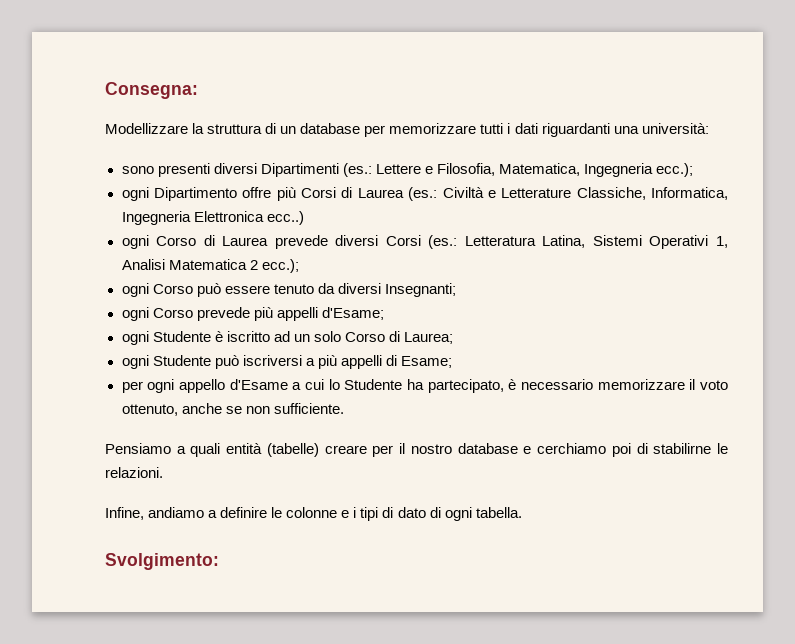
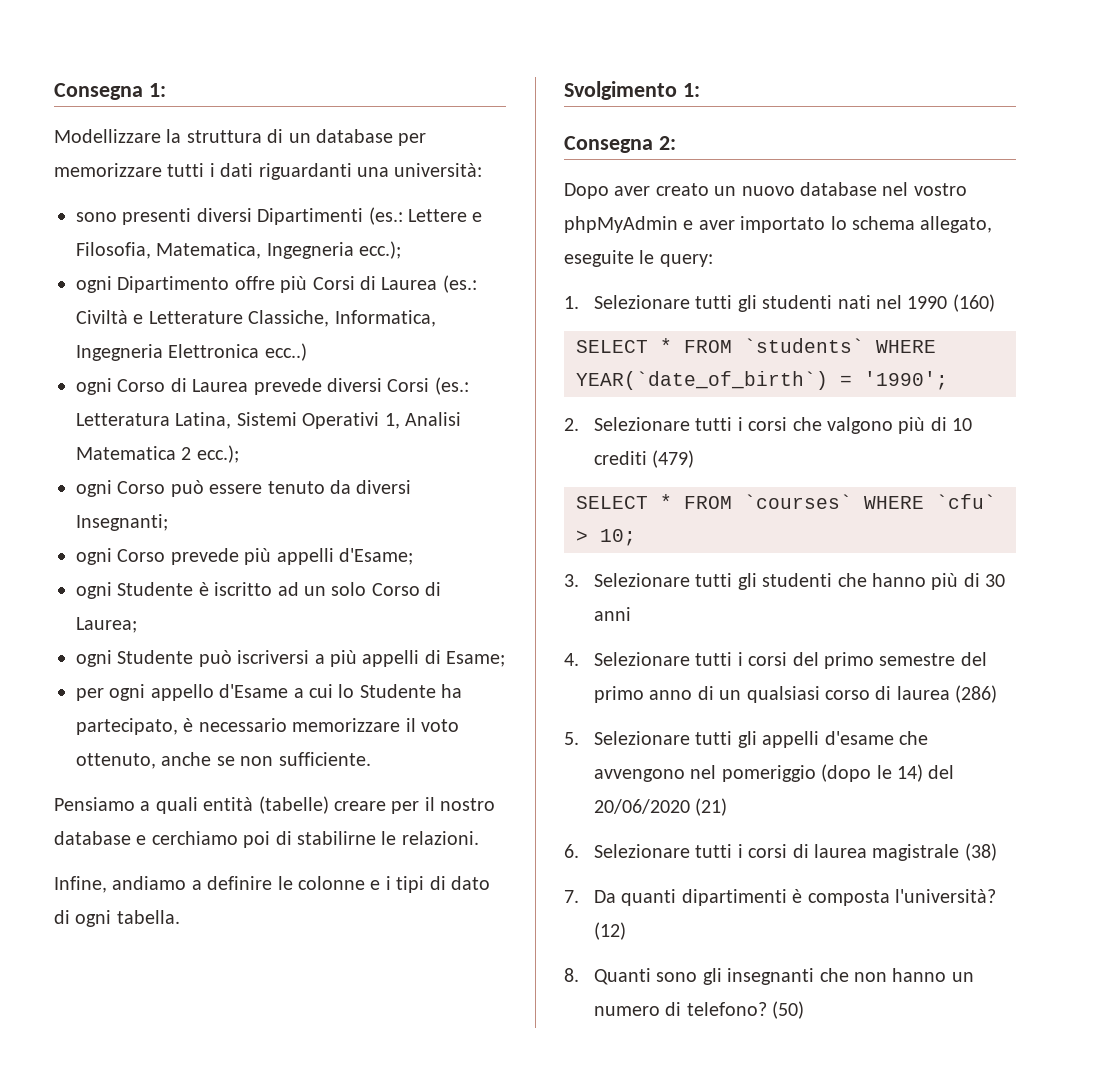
[105,82,198,99] Consegna: -> [54,83,166,100] Consegna 1:
[105,553,219,570] Svolgimento: -> [564,81,700,100] [564,136,676,153] [564,182,967,199] [564,216,993,233] [564,250,713,267] [564,294,995,312] [576,338,936,353] [576,371,948,390] [564,417,973,434] [593,450,695,468] [576,494,996,509] [576,529,636,546] [564,573,1006,590] [593,607,631,621] [564,652,987,669] [593,685,998,703] [564,731,928,748] [593,764,955,782] [593,798,728,816] [564,843,997,861] [564,889,996,906] [593,922,626,940] [564,968,974,985] [593,1001,805,1019] Svolgimento 1: // Consegna 2: // Dopo aver creato un nuovo database nel vostro phpMyAdmin e aver importato lo schema allegato, eseguite le query: // 1. Selezionare tutti gli studenti nati nel 1990 (160) // SELECT * FROM `students` WHERE YEAR(`date_of_birth`) = '1990'; // 2. Selezionare tutti i corsi che valgono più di 10 crediti (479) // SELECT * FROM `courses` WHERE `cfu` > 10; // 3. Selezionare tutti gli studenti che hanno più di 30 anni // 4. Selezionare tutti i corsi del primo semestre del primo anno di un qualsiasi corso di laurea (286) // 5. Selezionare tutti gli appelli d'esame che avvengono nel pomeriggio (dopo le 14) del 20/06/2020 (21) // 6. Selezionare tutti i corsi di laurea magistrale (38) // 7. Da quanti dipartimenti è composta l'università? (12) // 8. Quanti sono gli insegnanti che non hanno un numero di telefono? (50)

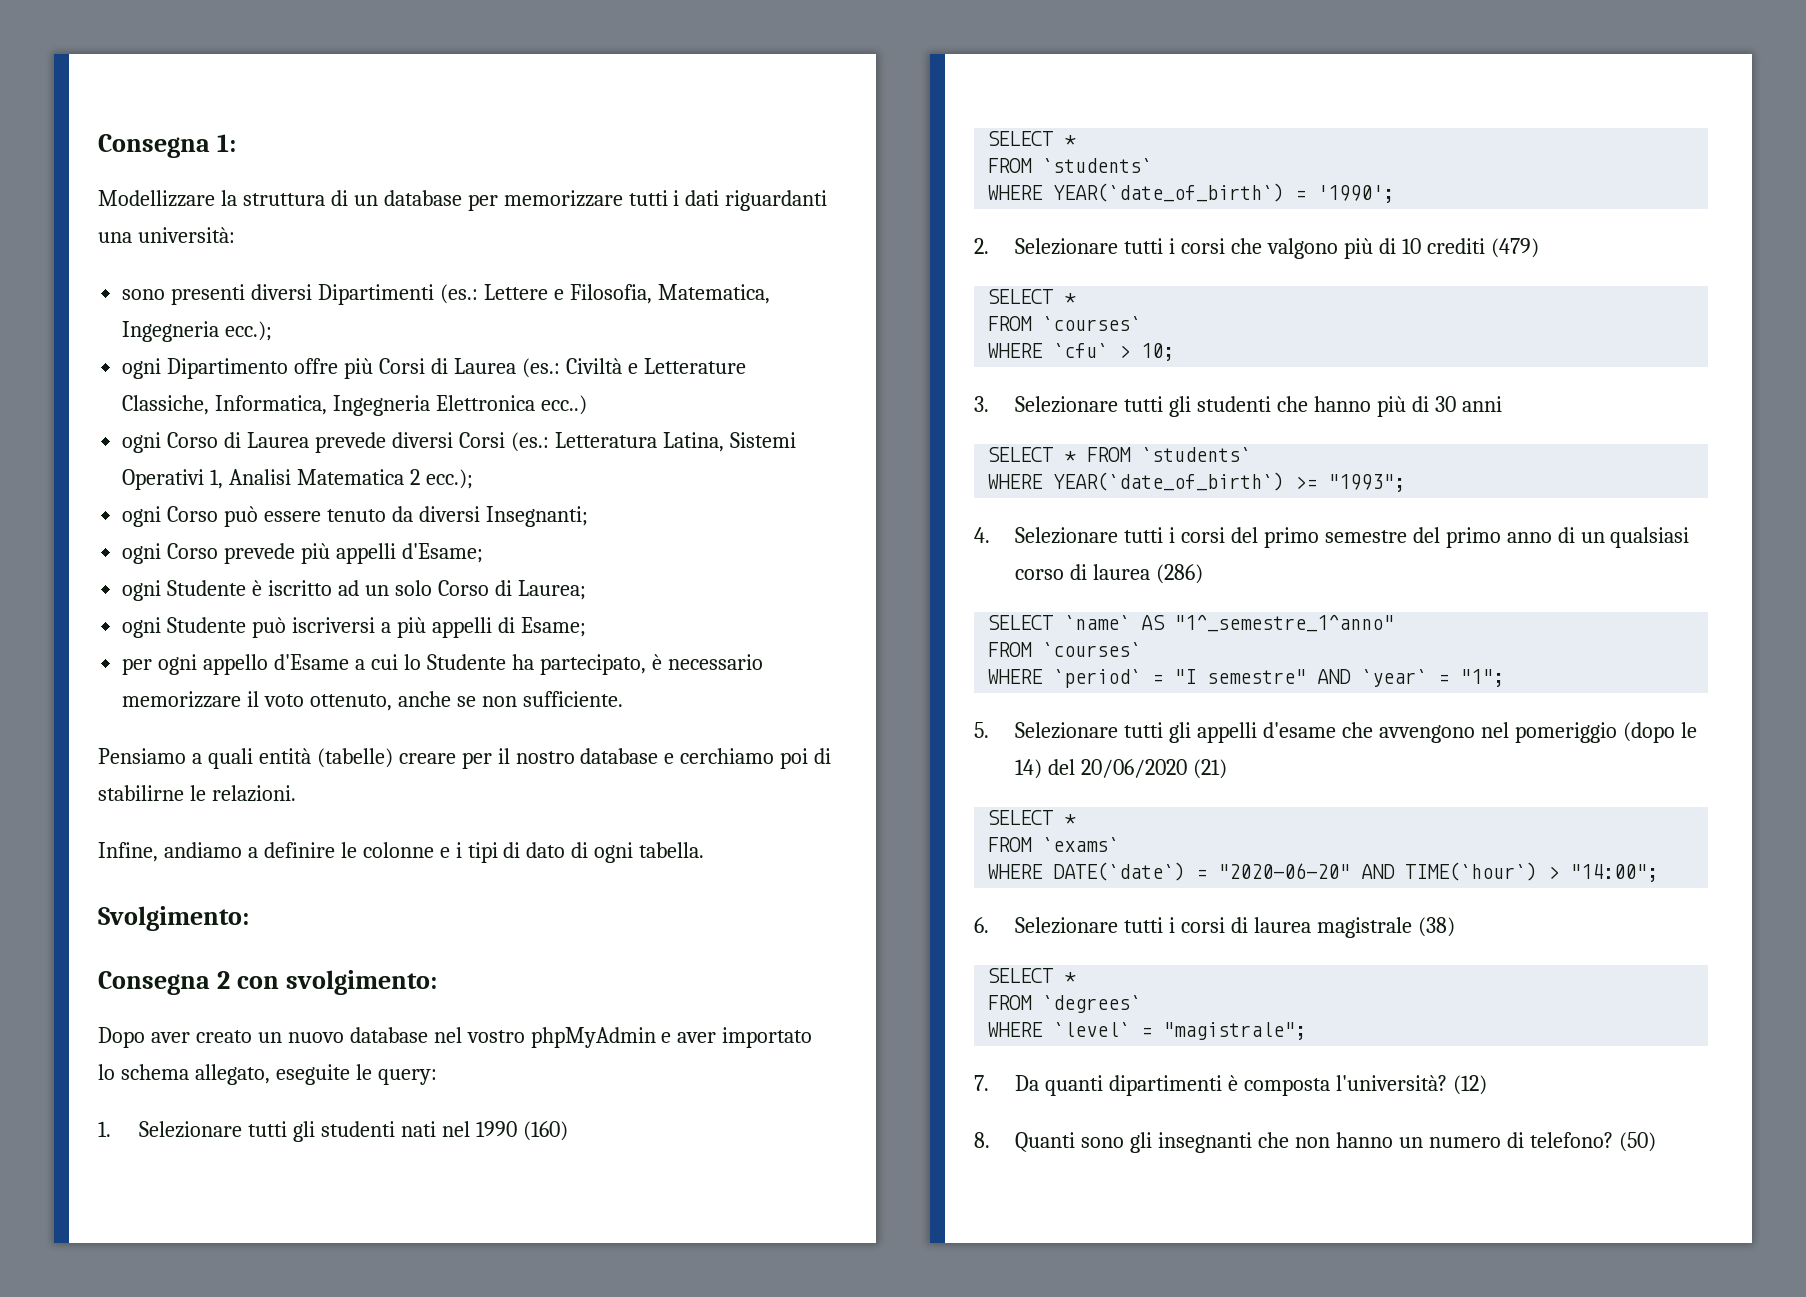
[564,81,700,100] [564,136,676,153] Svolgimento 1: // Consegna 2: -> [98,906,249,931] [98,970,437,995] Svolgimento: // Consegna 2 con svolgimento:
[684,338,864,353] FROM `students` -> [987,158,1153,173] // FROM `students` //
[684,494,852,509] FROM `courses` -> [987,316,1142,331] // FROM `courses` //
(631, 614) none -> [987,447,1252,462] [987,472,1406,492] // SELECT * FROM `students` // WHERE YEAR(`date_of_birth`) >= "1993";
(998, 694) none -> [987,614,1395,632] [987,642,1142,657] [987,669,1505,688] // SELECT `name` AS "1^_semestre_1^anno" // FROM `courses` // WHERE `period` = "I semestre" AND `year` = "1";
(728, 807) none -> [987,810,1077,825] [987,837,1120,852] [987,862,1659,882] // SELECT * // FROM `exams` // WHERE DATE(`date`) = "2020-06-20" AND TIME(`hour`) > "14:00";
(997, 852) none -> [987,968,1077,983] [987,995,1142,1013] [987,1022,1307,1040] // SELECT * // FROM `degrees` // WHERE `level` = "magistrale";

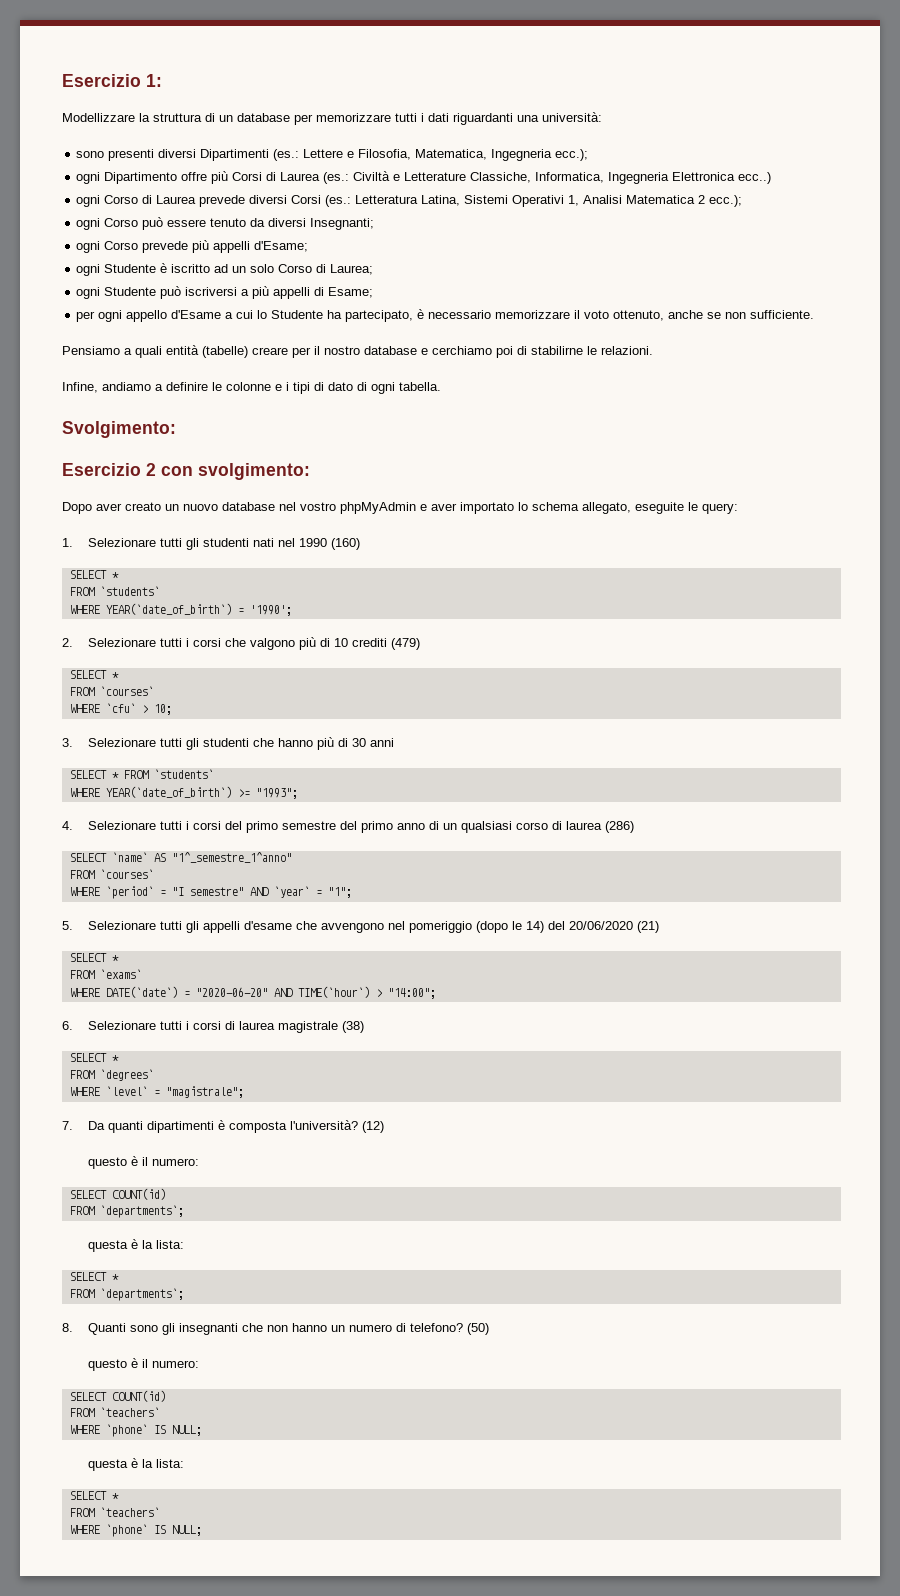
[98,134,210,158] Consegna -> [62,74,141,87] Esercizio
[98,971,210,995] Consegna -> [62,463,141,476] Esercizio
(1487, 1085) none -> [87,1156,199,1169] [69,1188,166,1200] [69,1205,184,1218] [87,1239,184,1252] [69,1272,119,1281] [69,1288,184,1301] // questo è il numero: // SELECT COUNT(id) // FROM `departments`; // questa è la lista: // SELECT * // FROM `departments`;
(1656, 1142) none -> [87,1358,199,1371] [69,1390,166,1402] [69,1407,160,1417] [69,1424,202,1437] [87,1458,184,1471] [69,1491,119,1500] [69,1507,160,1517] [69,1524,202,1537] // questo è il numero: // SELECT COUNT(id) // FROM `teachers` // WHERE `phone` IS NULL; // questa è la lista: // SELECT * // FROM `teachers` // WHERE `phone` IS NULL;

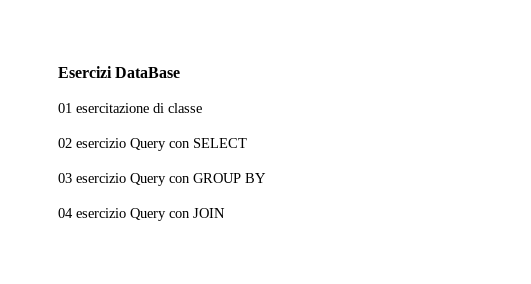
[62,74,162,87] [62,112,602,125] [76,149,589,161] [76,171,772,184] [76,195,743,207] [76,217,375,230] [76,240,309,253] [76,263,374,276] [76,286,374,299] [76,309,815,322] [62,345,653,358] [62,382,441,394] [62,421,176,438] [62,463,310,480] [62,502,738,514] [62,538,360,550] [69,570,119,579] [69,586,160,596] [69,603,292,616] [62,637,420,650] [69,670,119,679] [69,686,154,696] [69,703,172,715] [62,737,394,750] [69,769,214,779] [69,786,298,799] [62,821,634,833] [69,852,292,863] [69,869,154,879] [69,886,352,899] [62,921,659,933] [69,953,119,962] [69,969,142,979] [69,986,436,999] [62,1021,364,1033] [69,1053,119,1062] [69,1069,154,1081] [69,1086,244,1098] [62,1120,384,1133] [87,1156,199,1169] [69,1188,166,1200] [69,1205,184,1218] [87,1239,184,1252] [69,1272,119,1281] [69,1288,184,1301] [62,1323,489,1335] [87,1358,199,1371] [69,1390,166,1402] [69,1407,160,1417] [69,1424,202,1437] [87,1458,184,1471] [69,1491,119,1500] [69,1507,160,1517] [69,1524,202,1537] Esercizio 1: // Modellizzare la struttura di un database per memorizzare tutti i dati riguardanti una università: // sono presenti diversi Dipartimenti (es.: Lettere e Filosofia, Matematica, Ingegneria ecc.); // ogni Dipartimento offre più Corsi di Laurea (es.: Civiltà e Letterature Classiche, Informatica, Ingegneria Elettronica ecc..) // ogni Corso di Laurea prevede diversi Corsi (es.: Letteratura Latina, Sistemi Operativi 1, Analisi Matematica 2 ecc.); // ogni Corso può essere tenuto da diversi Insegnanti; // ogni Corso prevede più appelli d'Esame; // ogni Studente è iscritto ad un solo Corso di Laurea; // ogni Studente può iscriversi a più appelli di Esame; // per ogni appello d'Esame a cui lo Studente ha partecipato, è necessario memorizzare il voto ottenuto, anche se non sufficiente. // Pensiamo a quali entità (tabelle) creare per il nostro database e cerchiamo poi di stabilirne le relazioni. // Infine, andiamo a definire le colonne e i tipi di dato di ogni tabella. // Svolgimento: // Esercizio 2 con svolgimento: // Dopo aver creato un nuovo database nel vostro phpMyAdmin e aver importato lo schema allegato, eseguite le query: // 1. Selezionare tutti gli studenti nati nel 1990 (160) // SELECT * // FROM `students` // WHERE YEAR(`date_of_birth`) = '1990'; // 2. Selezionare tutti i corsi che valgono più di 10 crediti (479) // SELECT * // FROM `courses` // WHERE `cfu` > 10; // 3. Selezionare tutti gli studenti che hanno più di 30 anni // SELECT * FROM `students` // WHERE YEAR(`date_of_birth`) >= "1993"; // 4. Selezionare tutti i corsi del primo semestre del primo anno di un qualsiasi corso di laurea (286) // SELECT `name` AS "1^_semestre_1^anno" // FROM `courses` // WHERE `period` = "I semestre" AND `year` = "1"; // 5. Selezionare tutti gli appelli d'esame che avvengono nel pomeriggio (dopo le 14) del 20/06/2020 (21) // SELECT * // FROM `exams` // WHERE DATE(`date`) = "2020-06-20" AND TIME(`hour`) > "14:00"; // 6. Selezionare tutti i corsi di laurea magistrale (38) // SELECT * // FROM `degrees` // WHERE `level` = "magistrale"; // 7. Da quanti dipartimenti è composta l'università? (12) // questo è il numero: // SELECT COUNT(id) // FROM `departments`; // questa è la lista: // SELECT * // FROM `departments`; // 8. Quanti sono gli insegnanti che non hanno un numero di telefono? (50) // questo è il numero: // SELECT COUNT(id) // FROM `teachers` // WHERE `phone` IS NULL; // questa è la lista: // SELECT * // FROM `teachers` // WHERE `phone` IS NULL; -> [58,66,181,78] [58,103,202,113] [58,138,247,151] [58,173,266,186] [58,208,225,221] Esercizi DataBase // 01 esercitazione di classe // 02 esercizio Query con SELECT // 03 esercizio Query con GROUP BY // 04 esercizio Query con JOIN

